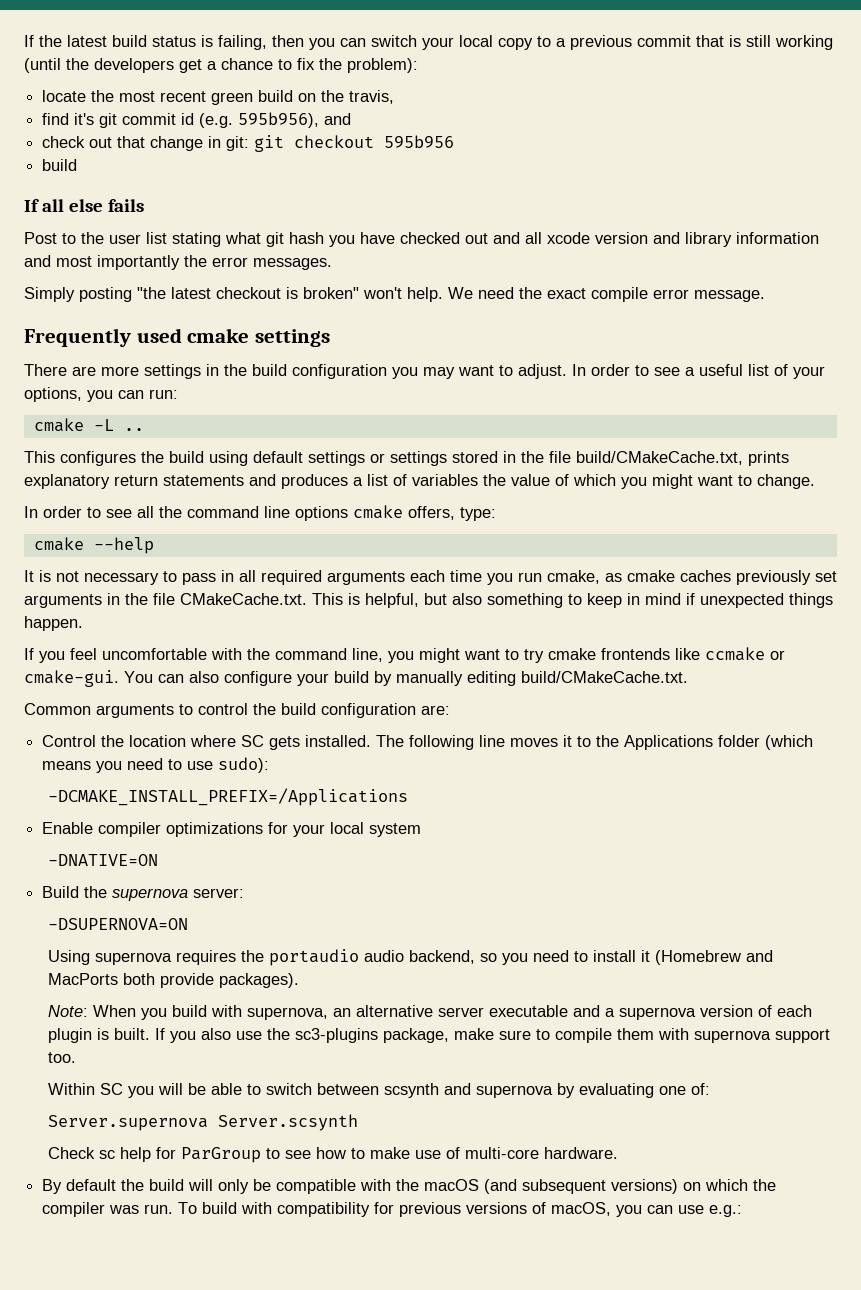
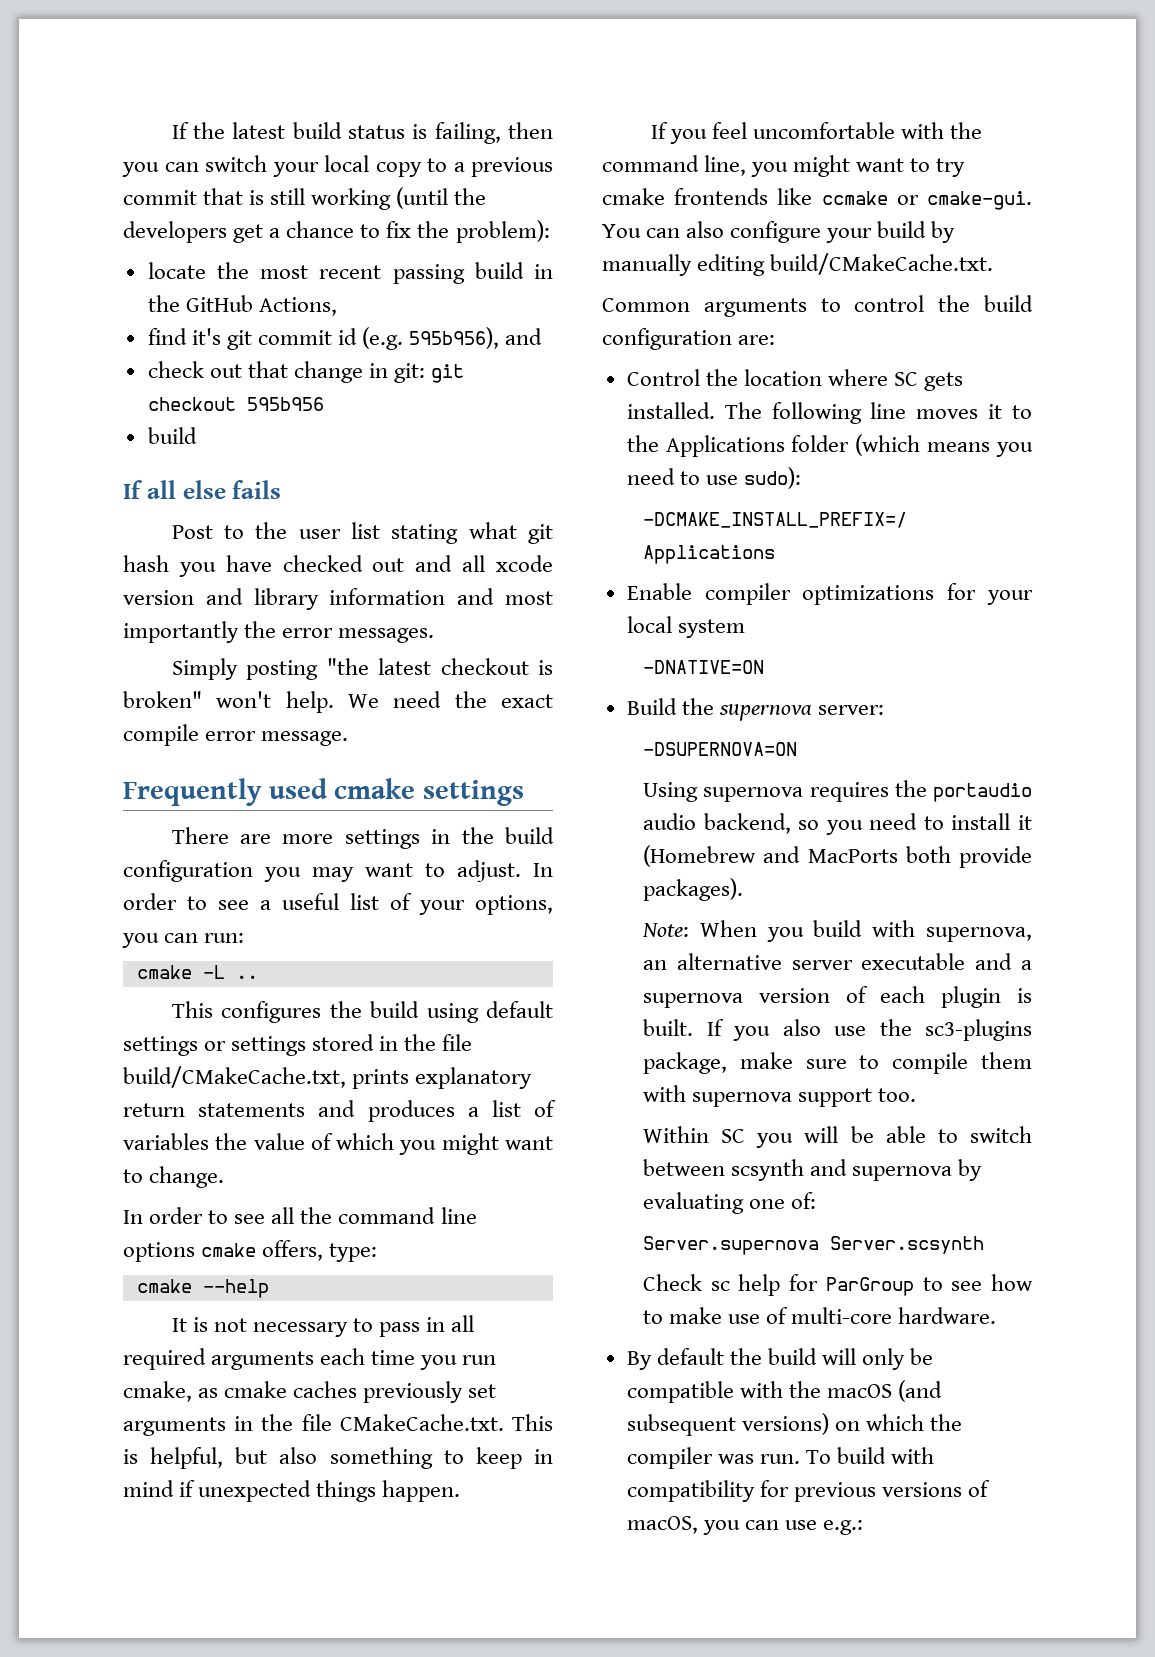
[211,90,395,105] green build on the travis, -> [392,262,553,284] [147,295,337,316] passing build in the GitHub Actions,

